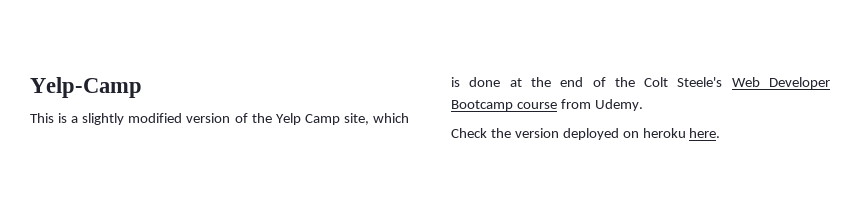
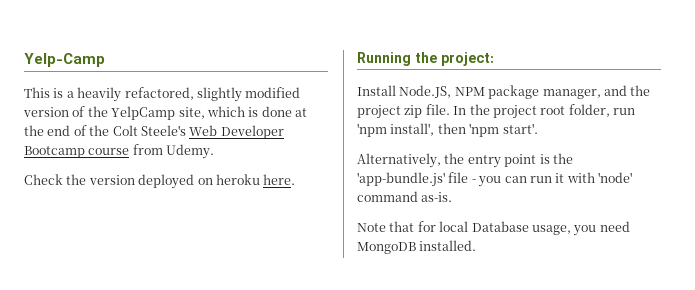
(79, 119) none -> [77,87,194,102] heavily refactored,
[275,113,340,125] Yelp Camp -> [111,106,176,120] YelpCamp
(721, 133) none -> [357,52,494,66] [357,85,651,99] [357,104,635,119] [357,123,538,137] [357,153,573,168] [357,172,632,187] [357,191,453,202] [357,221,630,236] [357,240,477,254] // Running the project: // Install Node.JS, NPM package manager, and the project zip file. In the project root folder, run 'npm install', then 'npm start'. // Alternatively, the entry point is the 'app-bundle.js' file - you can run it with 'node' command as-is. // Note that for local Database usage, you need MongoDB installed.

